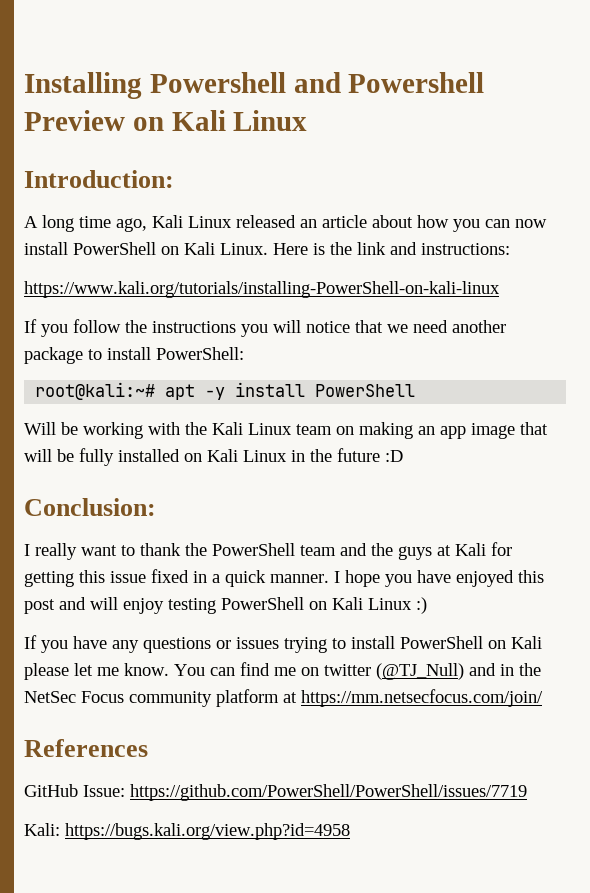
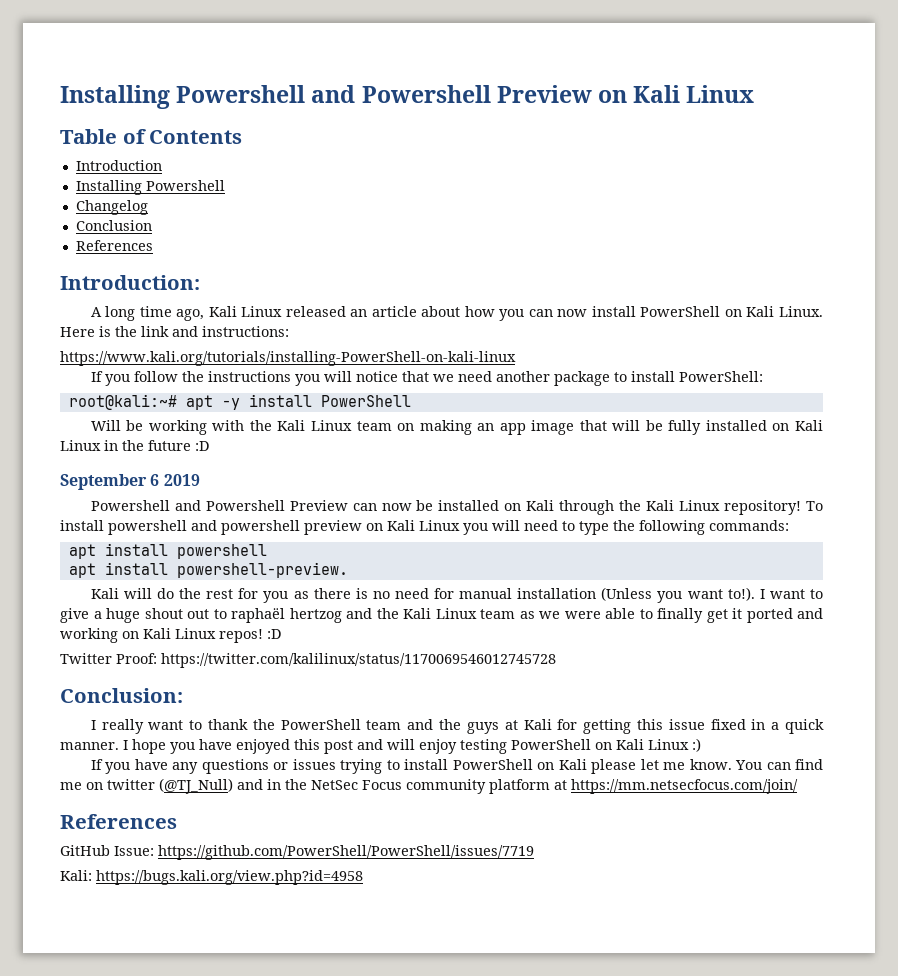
(308, 120) none -> [60,129,243,144] [75,160,162,171] [75,180,225,195] [75,200,148,215] [75,220,152,231] [75,240,153,251] // Table of Contents // Introduction // Installing Powershell // Changelog // Conclusion // References
(403, 456) none -> [60,474,200,490] [90,500,823,515] [60,520,789,535] [68,543,267,559] [68,562,348,578] [90,587,824,603] [60,608,823,623] [60,628,282,643] [60,653,556,668] // September 6 2019 // Powershell and Powershell Preview can now be installed on Kali through the Kali Linux repository! To install powershell and powershell preview on Kali Linux you will need to type the following commands: // apt install powershell // apt install powershell-preview. // Kali will do the rest for you as there is no need for manual installation (Unless you want to!). I want to give a huge shout out to raphaël hertzog and the Kali Linux team as we were able to finally get it ported and working on Kali Linux repos! :D // Twitter Proof: https://twitter.com/kalilinux/status/1170069546012745728

